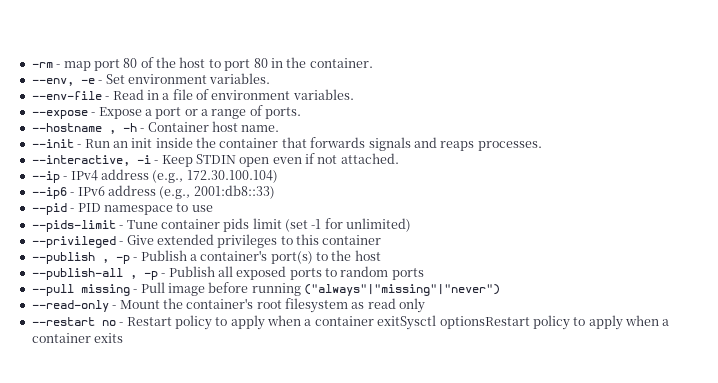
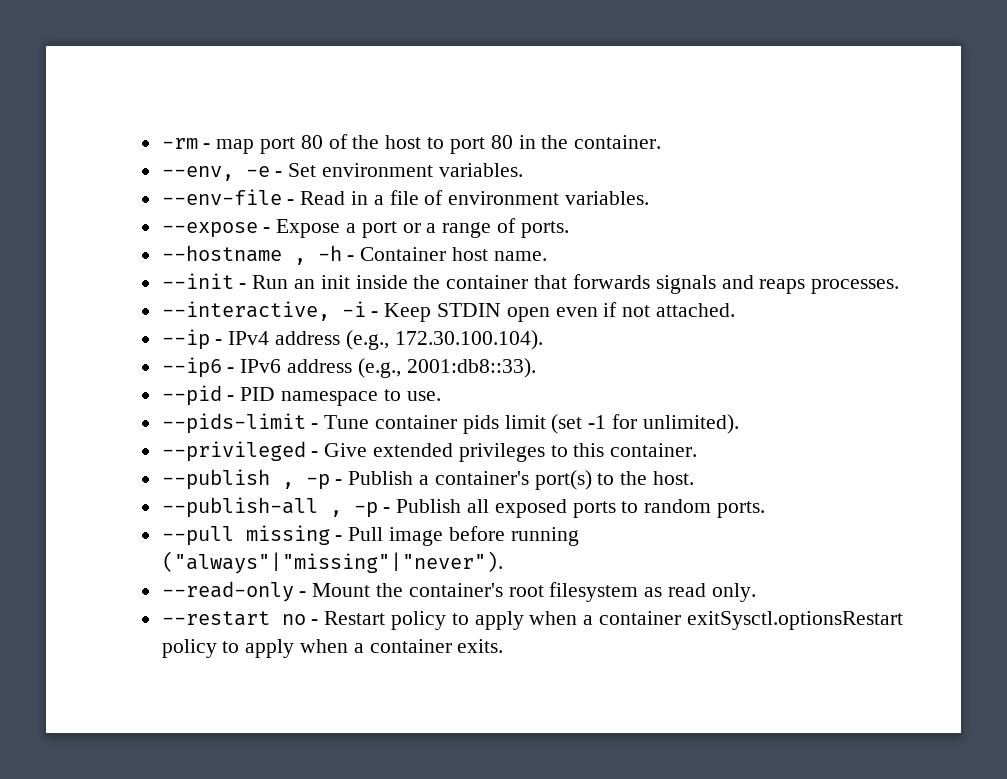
[186,170,278,183] 172.30.100.104) -> [394,330,543,350] 172.30.100.104).
[193,185,275,199] 2001:db8::33) -> [406,358,536,378] 2001:db8::33).
[191,205,213,212] use -> [406,391,441,401] use.
[346,218,412,232] unlimited) -> [642,414,739,434] unlimited).
[322,235,382,245] container -> [610,443,698,457] container.
[354,250,381,261] host -> [653,471,695,485] host.
[391,268,424,280] ports -> [717,501,766,518] ports.
[304,284,500,296] ("always"|"missing"|"never") -> [161,551,503,574] ("always"|"missing"|"never").
[399,298,426,313] only -> [711,583,756,602] only.
[377,315,670,330] [31,333,124,343] exitSysctl optionsRestart policy to apply when a container exits -> [686,611,903,630] [161,639,504,658] exitSysctl.optionsRestart policy to apply when a container exits.

